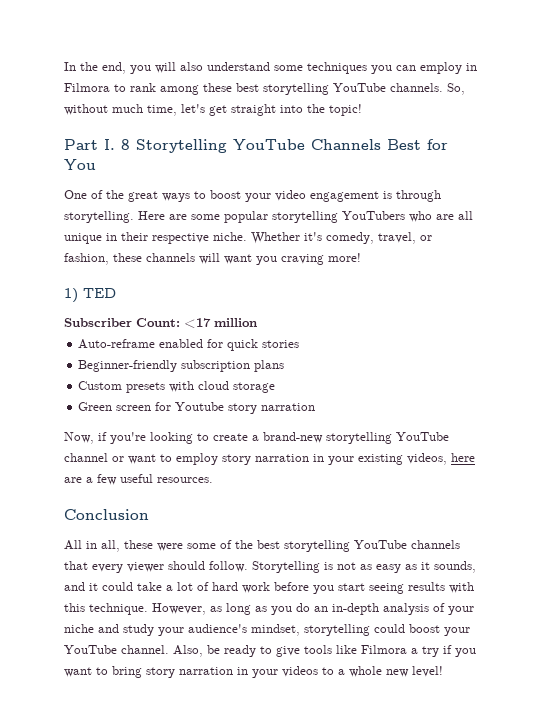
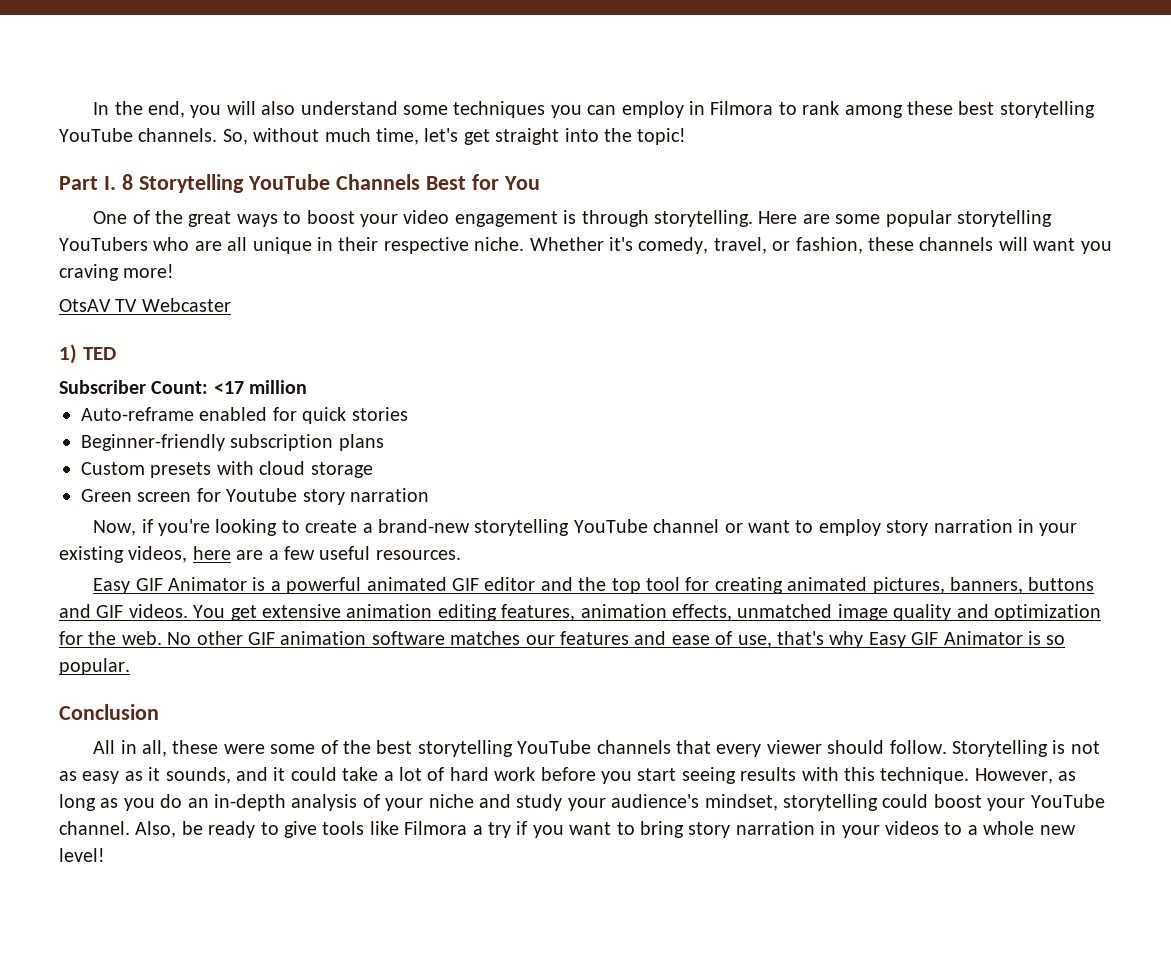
(361, 257) none -> [59,298,231,312] // OtsAV TV Webcaster
(213, 480) none -> [93,577,1095,594] [59,604,1101,621] [59,631,1066,648] [59,658,130,675] // Easy GIF Animator is a powerful animated GIF editor and the top tool for creating animated pictures, banners, buttons and GIF videos. You get extensive animation editing features, animation effects, unmatched image quality and optimization for the web. No other GIF animation software matches our features and ease of use, that's why Easy GIF Animator is so popular.

